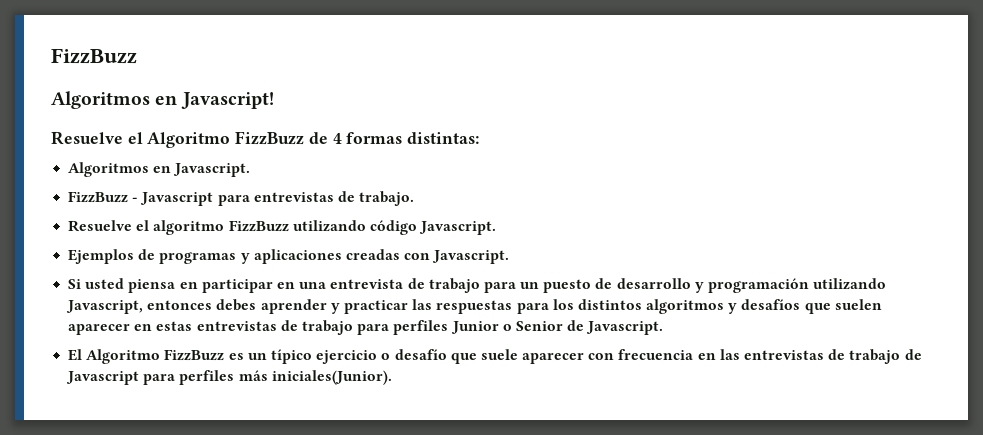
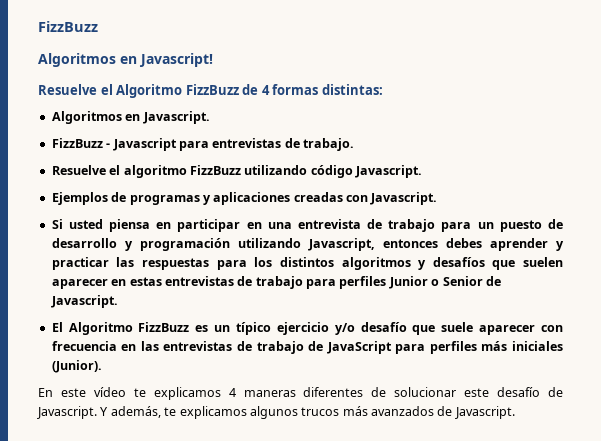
[381,353,391,360] o -> [334,323,355,335] y/o
[66,371,140,385] Javascript -> [326,341,392,354] JavaScript
[271,370,392,385] iniciales(Junior). -> [511,341,563,351] [51,360,102,373] [38,387,564,400] [37,406,515,419] iniciales (Junior). // En este vídeo te explicamos 4 maneras diferentes de solucionar este desafío de Javascript. Y además, te explicamos algunos trucos más avanzados de Javascript.

